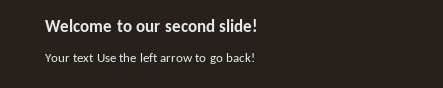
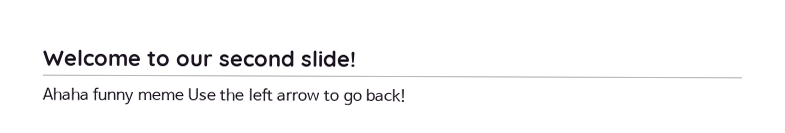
[45,54,95,62] Your text -> [42,86,184,106] Ahaha funny meme

